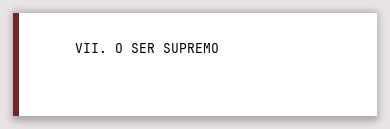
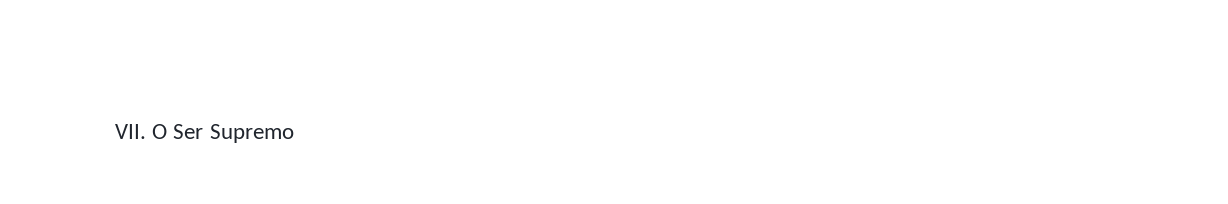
[131,43,219,53] SER SUPREMO -> [173,124,294,143] Ser Supremo

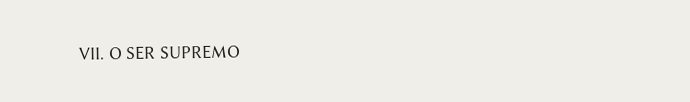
[173,124,294,143] Ser Supremo -> [125,44,242,61] SER SUPREMO

